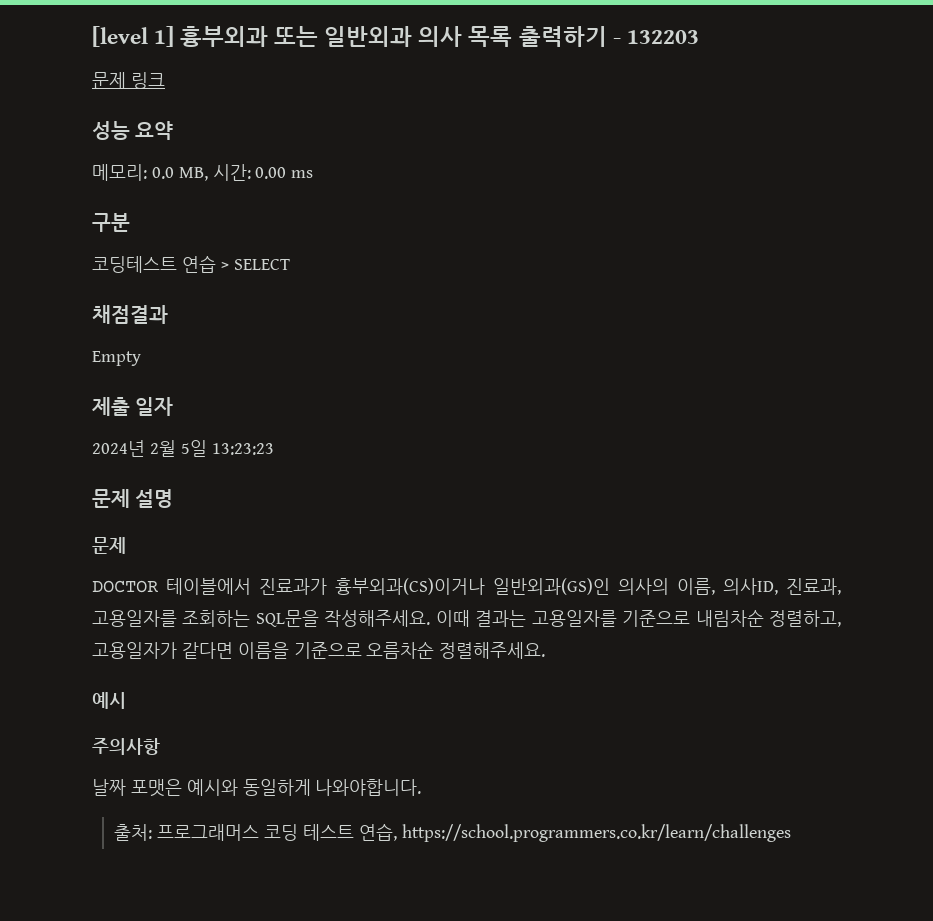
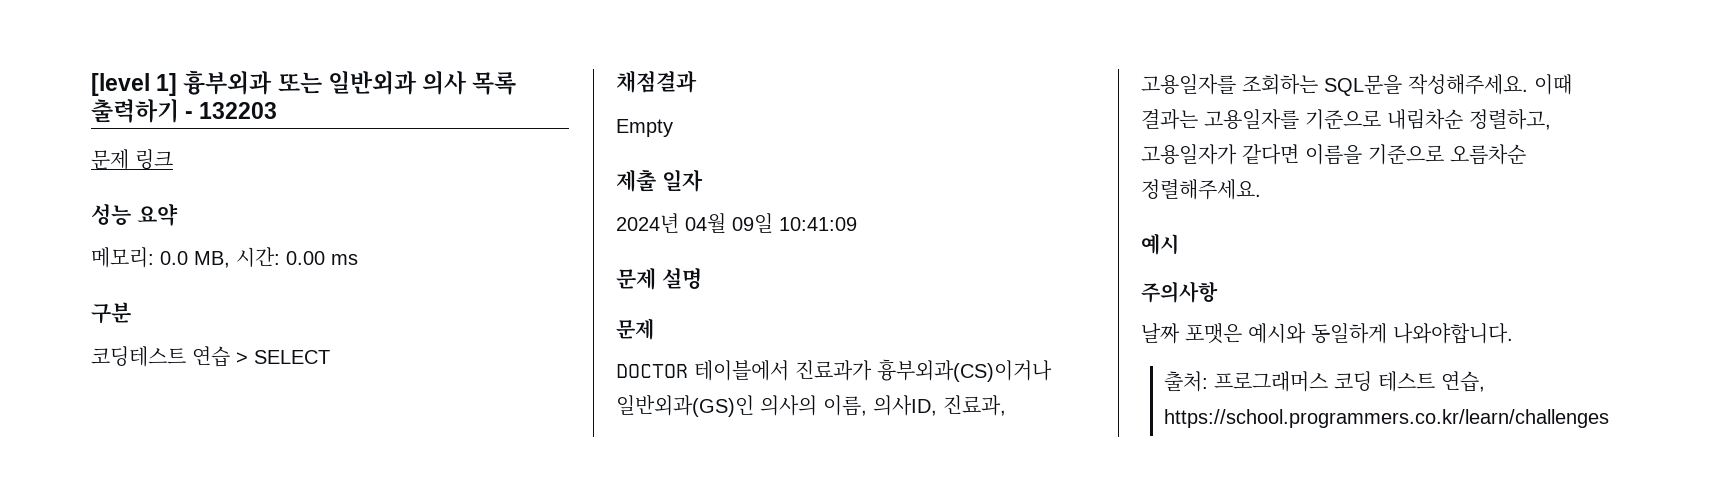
[149,440,274,457] 2월 5일 13:23:23 -> [685,212,857,233] 04월 09일 10:41:09

